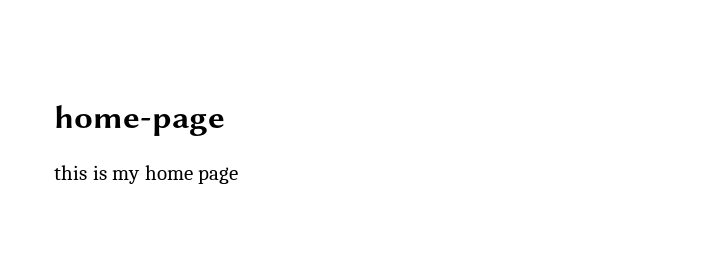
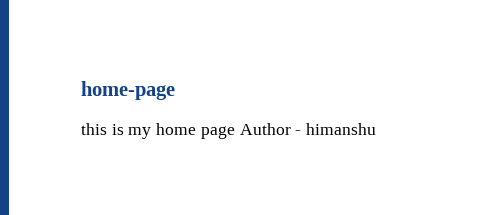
(239, 175) none -> [239,123,377,135] Author - himanshu

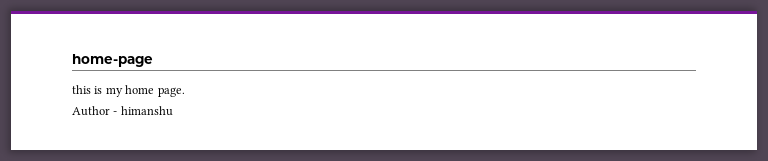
[200,126,235,139] page -> [157,87,185,97] page. //

